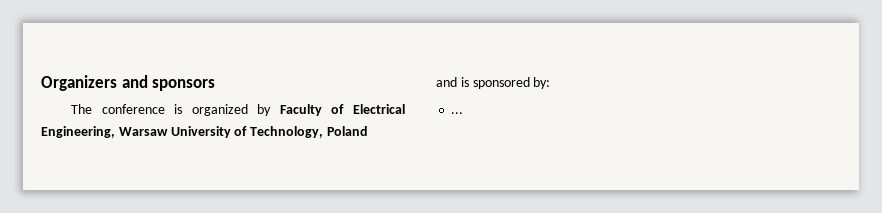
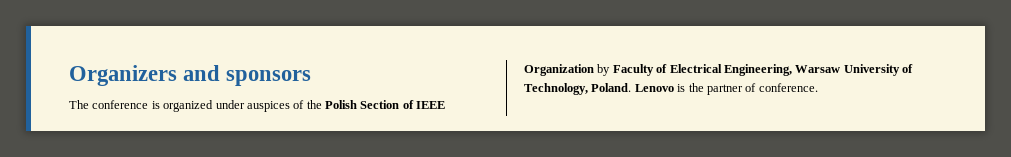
(248, 110) none -> [215,100,446,112] [524,64,594,76] under auspices of the Polish Section of IEEE Organization
[326,126,368,136] [436,77,551,89] [451,112,464,114] Poland // and is sponsored by: // ... -> [591,83,818,95] Poland. Lenovo is the partner of conference.

